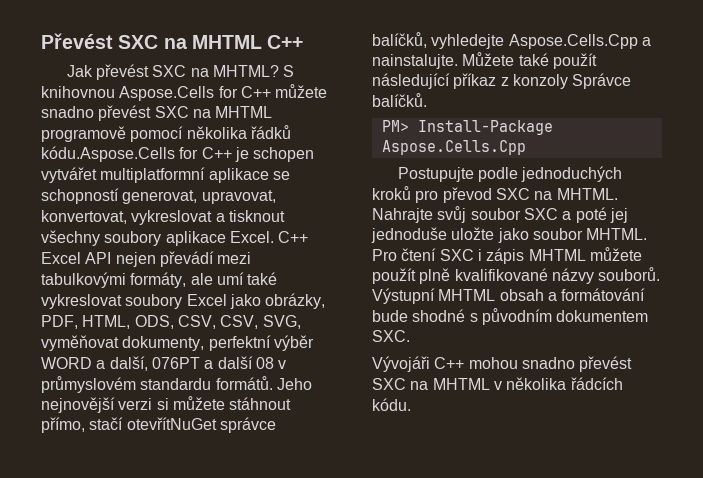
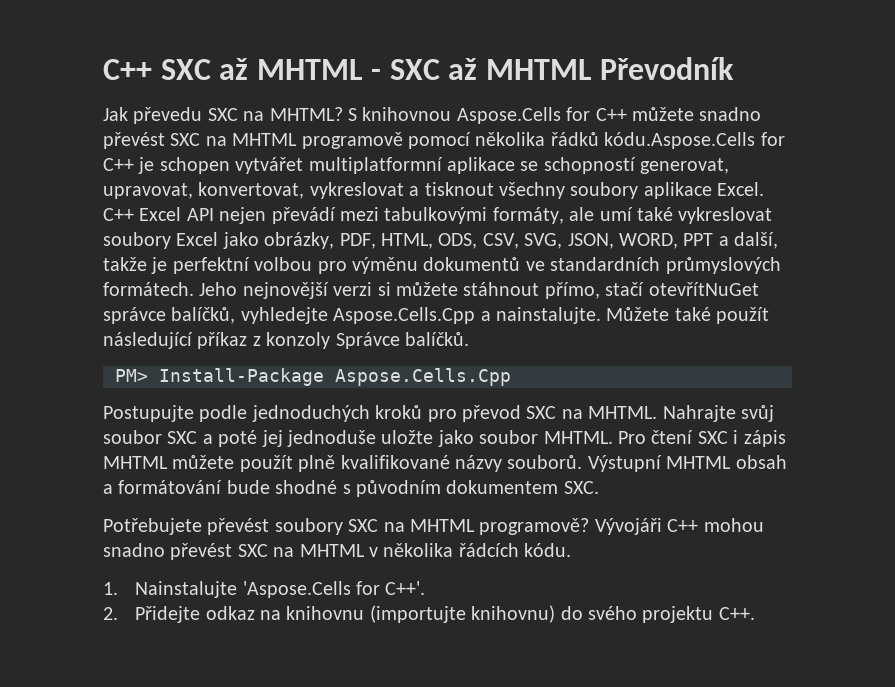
[41,33,304,49] Převést SXC na MHTML C++ -> [103,57,735,80] C++ SXC až MHTML - SXC až MHTML Převodník
[96,64,150,80] převést -> [133,107,203,124] převedu
[220,315,301,329] [41,335,314,351] [41,356,287,371] [41,376,273,393] CSV, SVG, vyměňovat dokumenty, perfektní výběr WORD a další, 076PT a další 08 v průmyslovém standardu formátů. -> [524,232,779,249] [103,257,781,274] [103,282,194,296] SVG, JSON, WORD, PPT a další, takže je perfektní volbou pro výměnu dokumentů ve standardních průmyslových formátech.
(410, 336) none -> [103,518,590,535] Potřebujete převést soubory SXC na MHTML programově?
(411, 404) none -> [103,581,426,598] [103,605,755,623] // 1. Nainstalujte 'Aspose.Cells for C++'. // 2. Přidejte odkaz na knihovnu (importujte knihovnu) do svého projektu C++.

